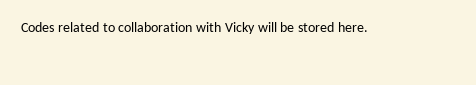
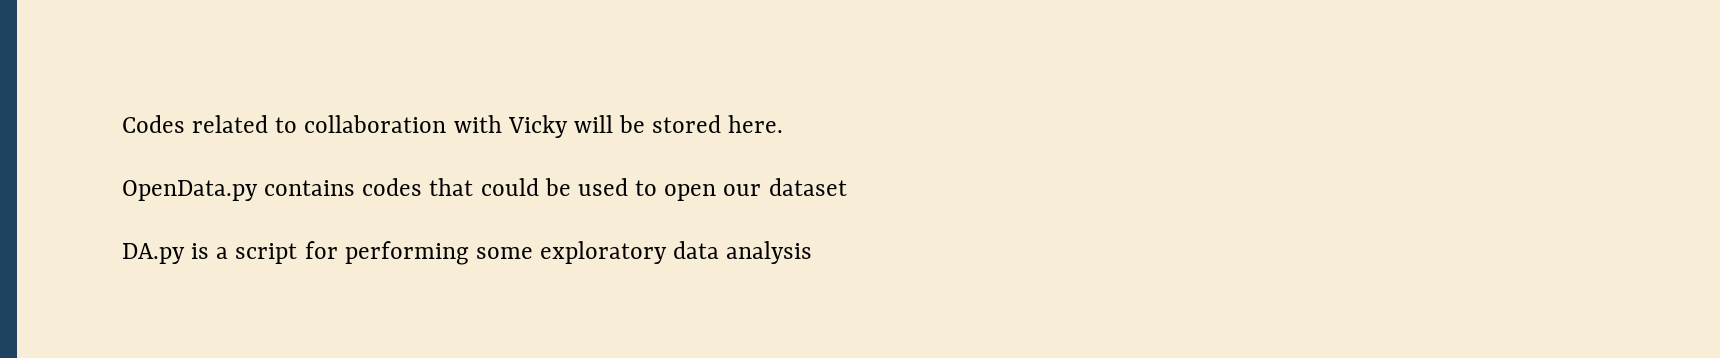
(369, 27) none -> [122,178,847,201] [122,241,813,265] // OpenData.py contains codes that could be used to open our dataset // DA.py is a script for performing some exploratory data analysis

